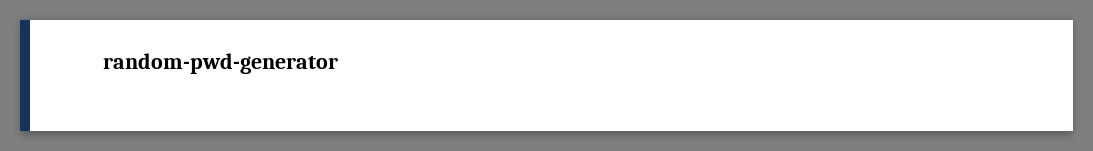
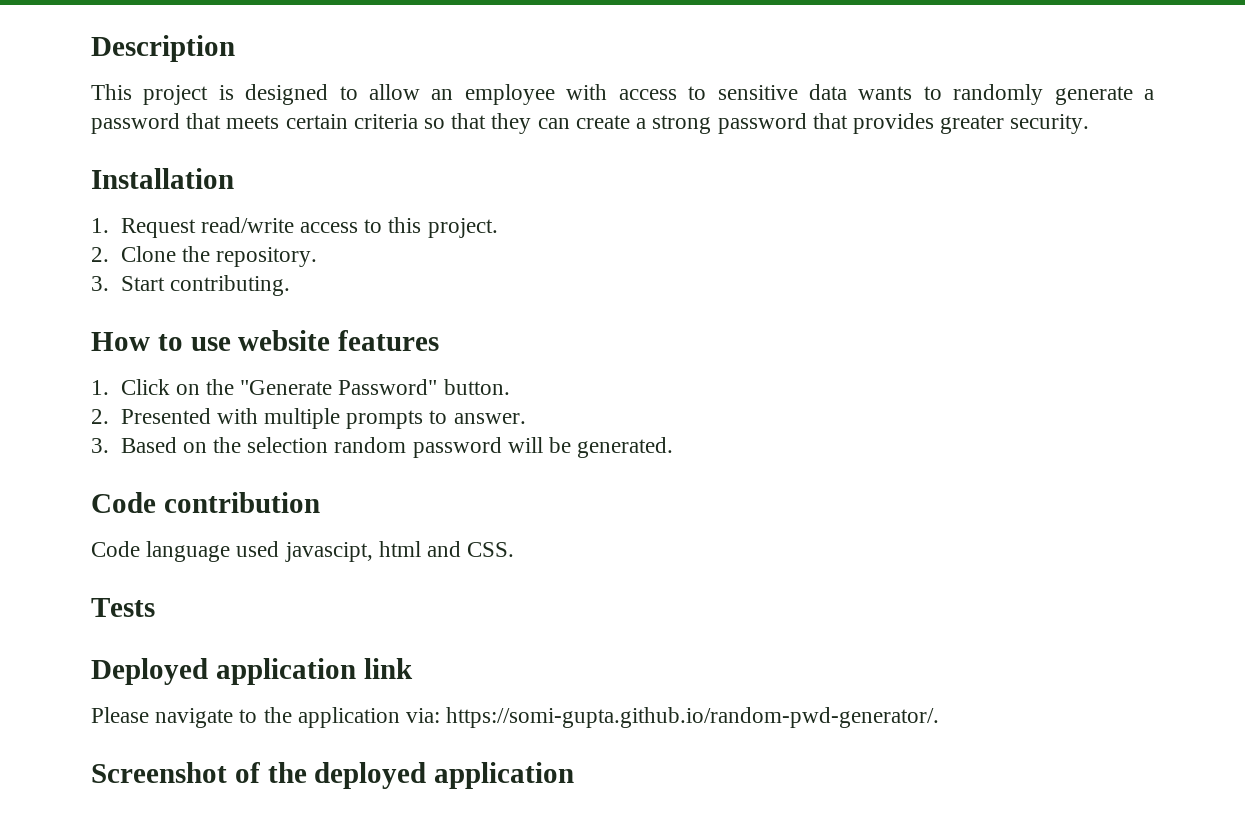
[103,53,338,74] random-pwd-generator -> [91,35,235,62] [91,84,1154,105] [91,113,1090,134] [91,168,234,189] [91,217,498,238] [91,246,317,267] [91,275,290,296] [91,330,440,351] [91,379,510,395] [91,408,526,429] [91,437,674,458] [91,492,320,513] [91,541,515,562] [91,598,155,617] [91,658,413,685] [91,707,940,728] [91,762,575,789] Description // This project is designed to allow an employee with access to sensitive data wants to randomly generate a password that meets certain criteria so that they can create a strong password that provides greater security. // Installation // 1. Request read/write access to this project. // 2. Clone the repository. // 3. Start contributing. // How to use website features // 1. Click on the "Generate Password" button. // 2. Presented with multiple prompts to answer. // 3. Based on the selection random password will be generated. // Code contribution // Code language used javascipt, html and CSS. // Tests // Deployed application link // Please navigate to the application via: https://somi-gupta.github.io/random-pwd-generator/. // Screenshot of the deployed application

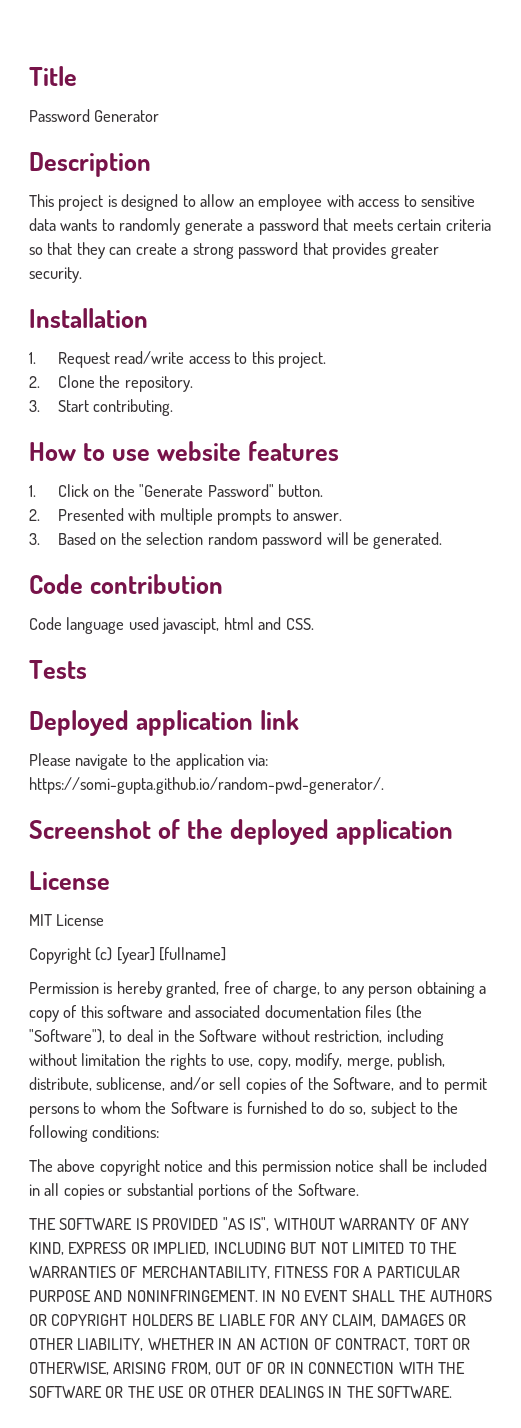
(91, 48) none -> [29,66,77,86] [29,109,160,122] Title // Password Generator //
(575, 775) none -> [29,871,110,890] [29,914,105,926] [29,947,227,964] [29,981,487,998] [29,1005,422,1022] [29,1029,444,1046] [29,1053,446,1070] [29,1077,487,1094] [29,1101,459,1118] [29,1125,160,1142] [29,1159,487,1176] [29,1183,359,1200] [29,1217,470,1231] [29,1242,458,1255] [29,1266,460,1279] [29,1290,492,1302] [29,1314,467,1327] [29,1338,471,1351] [29,1362,466,1375] [29,1386,453,1398] // License // MIT License // Copyright (c) [year] [fullname] // Permission is hereby granted, free of charge, to any person obtaining a copy of this software and associated documentation files (the "Software"), to deal in the Software without restriction, including without limitation the rights to use, copy, modify, merge, publish, distribute, sublicense, and/or sell copies of the Software, and to permit persons to whom the Software is furnished to do so, subject to the following conditions: // The above copyright notice and this permission notice shall be included in all copies or substantial portions of the Software. // THE SOFTWARE IS PROVIDED "AS IS", WITHOUT WARRANTY OF ANY KIND, EXPRESS OR IMPLIED, INCLUDING BUT NOT LIMITED TO THE WARRANTIES OF MERCHANTABILITY, FITNESS FOR A PARTICULAR PURPOSE AND NONINFRINGEMENT. IN NO EVENT SHALL THE AUTHORS OR COPYRIGHT HOLDERS BE LIABLE FOR ANY CLAIM, DAMAGES OR OTHER LIABILITY, WHETHER IN AN ACTION OF CONTRACT, TORT OR OTHERWISE, ARISING FROM, OUT OF OR IN CONNECTION WITH THE SOFTWARE OR THE USE OR OTHER DEALINGS IN THE SOFTWARE.

